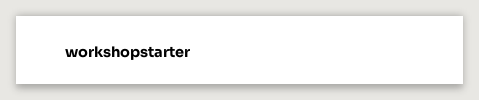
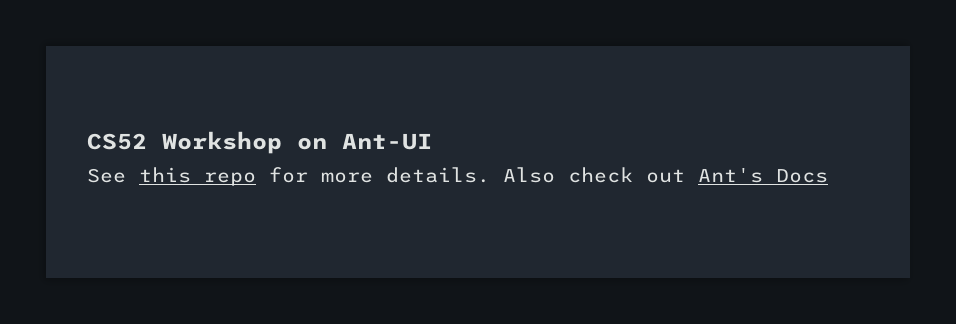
[65,46,190,60] workshopstarter -> [87,131,432,154] [87,167,828,186] CS52 Workshop on Ant-UI // See this repo for more details. Also check out Ant's Docs

